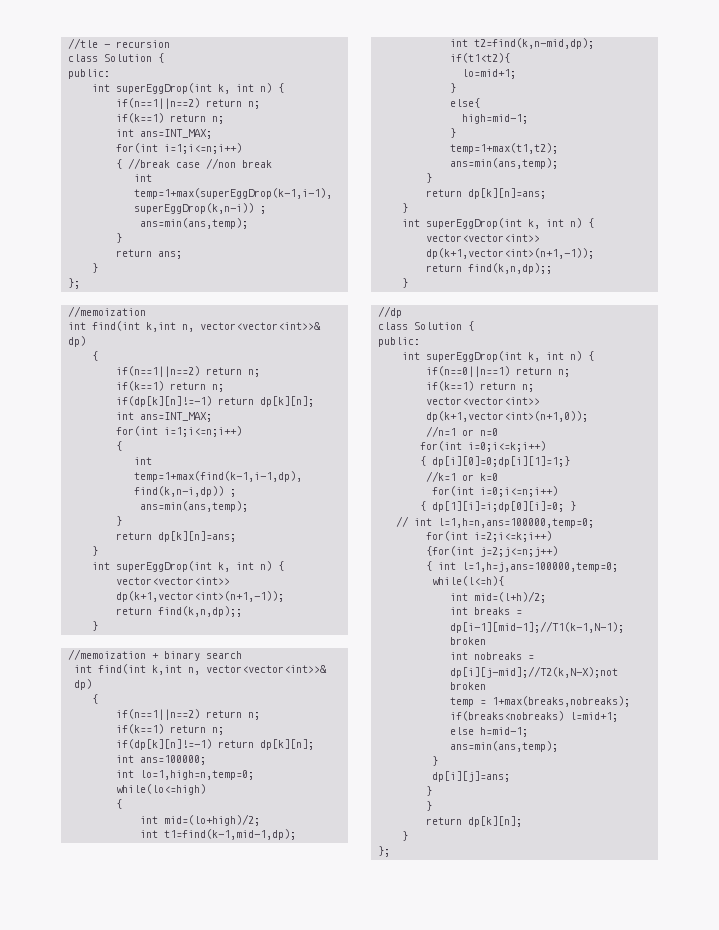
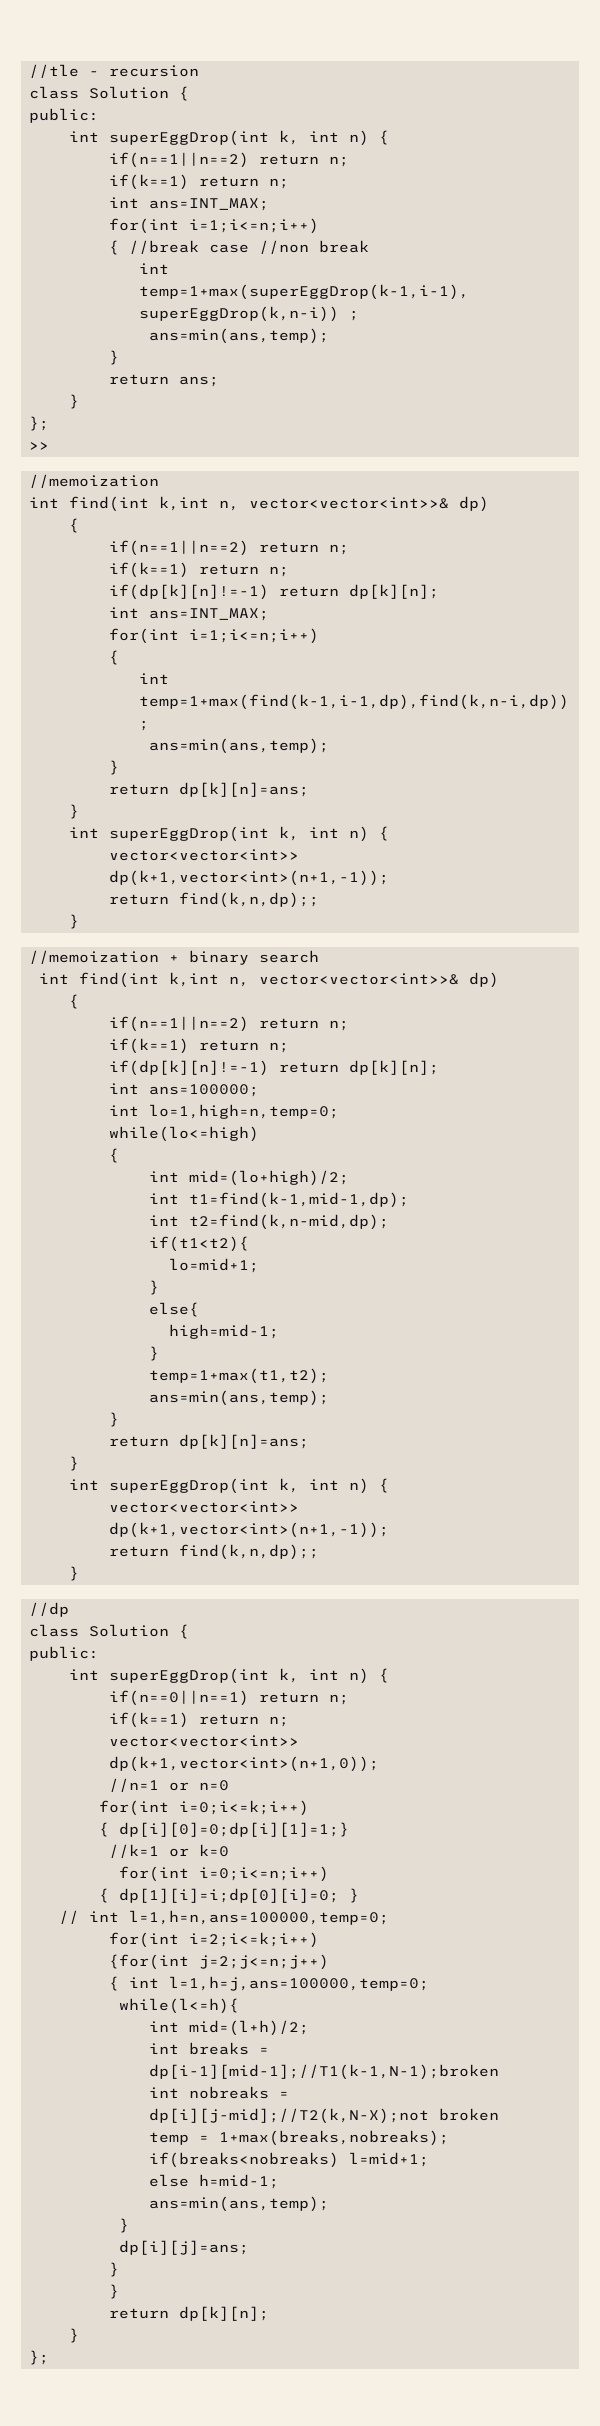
(81, 283) none -> [29,442,50,450] // >>

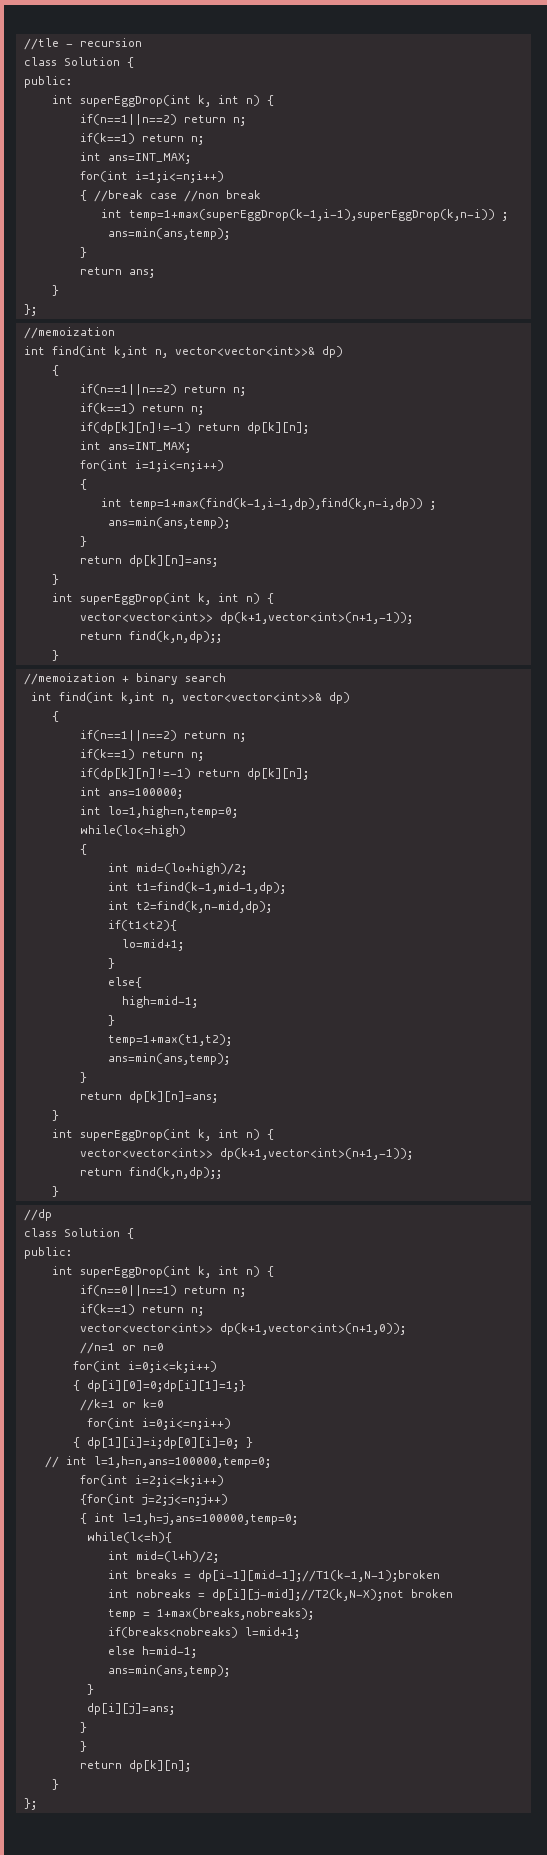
[29,442,50,450] // >> -> (37, 310) none

